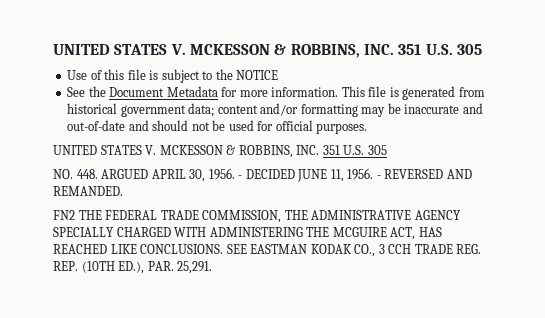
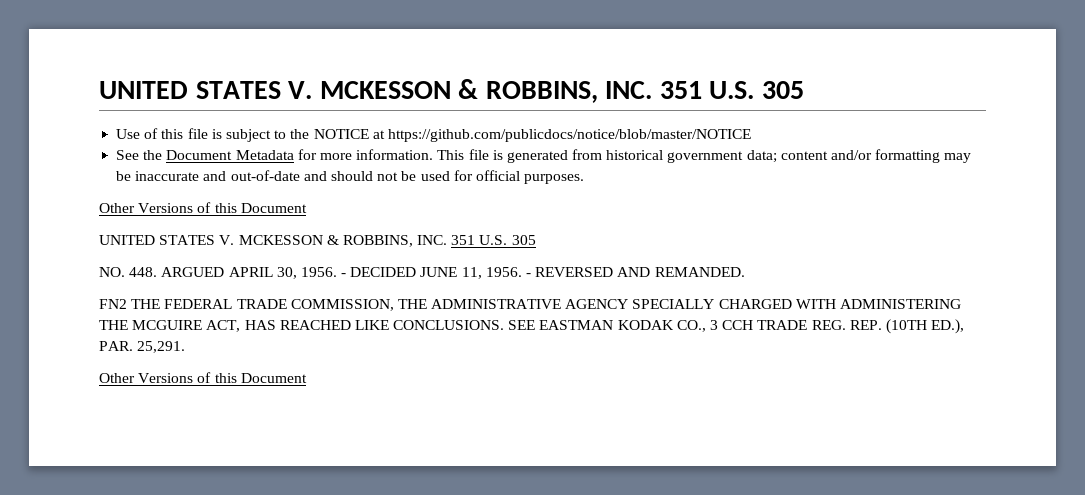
(279, 75) none -> [372,129,751,142] at https://github.com/publicdocs/notice/blob/master/NOTICE
(368, 128) none -> [99,202,307,213] // Other Versions of this Document
(213, 267) none -> [99,372,307,383] // Other Versions of this Document

